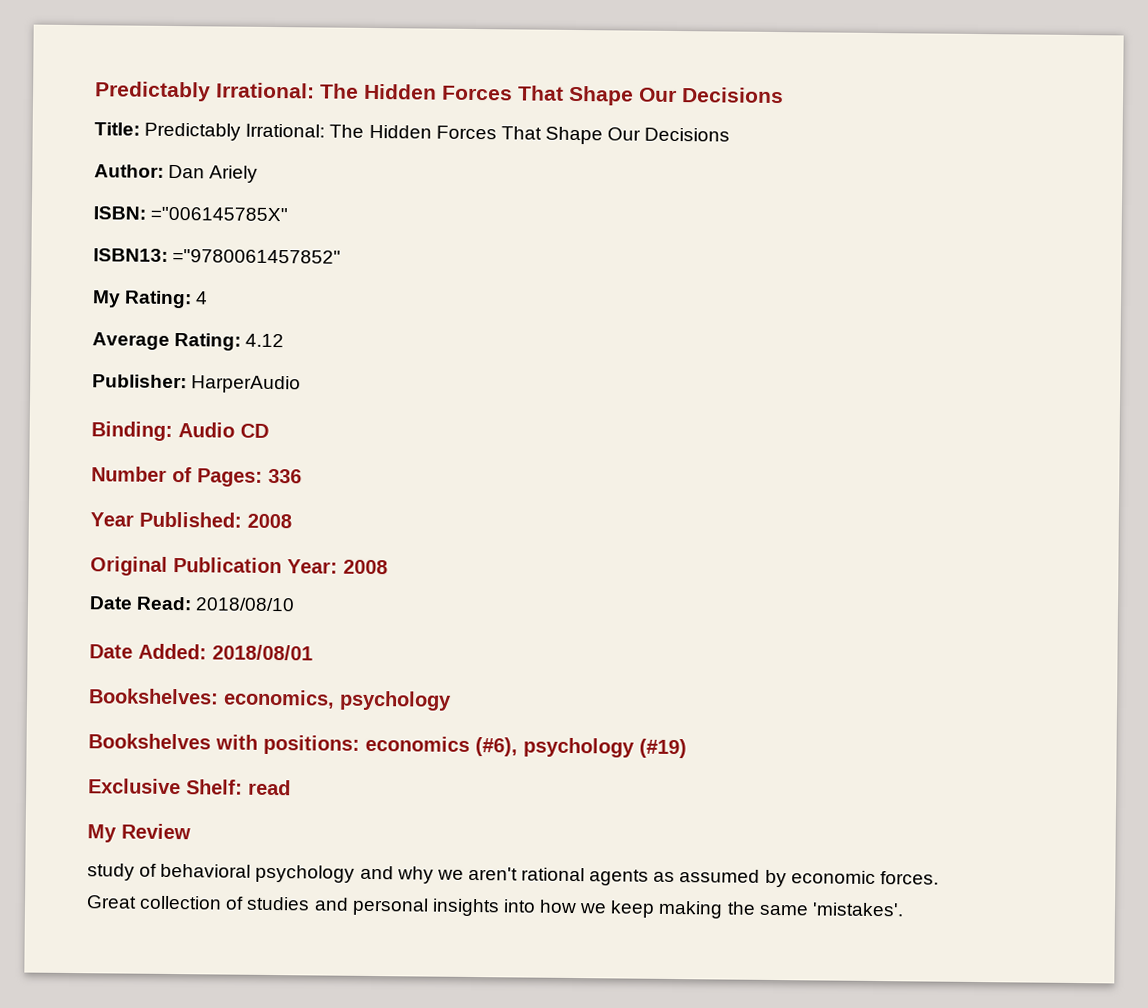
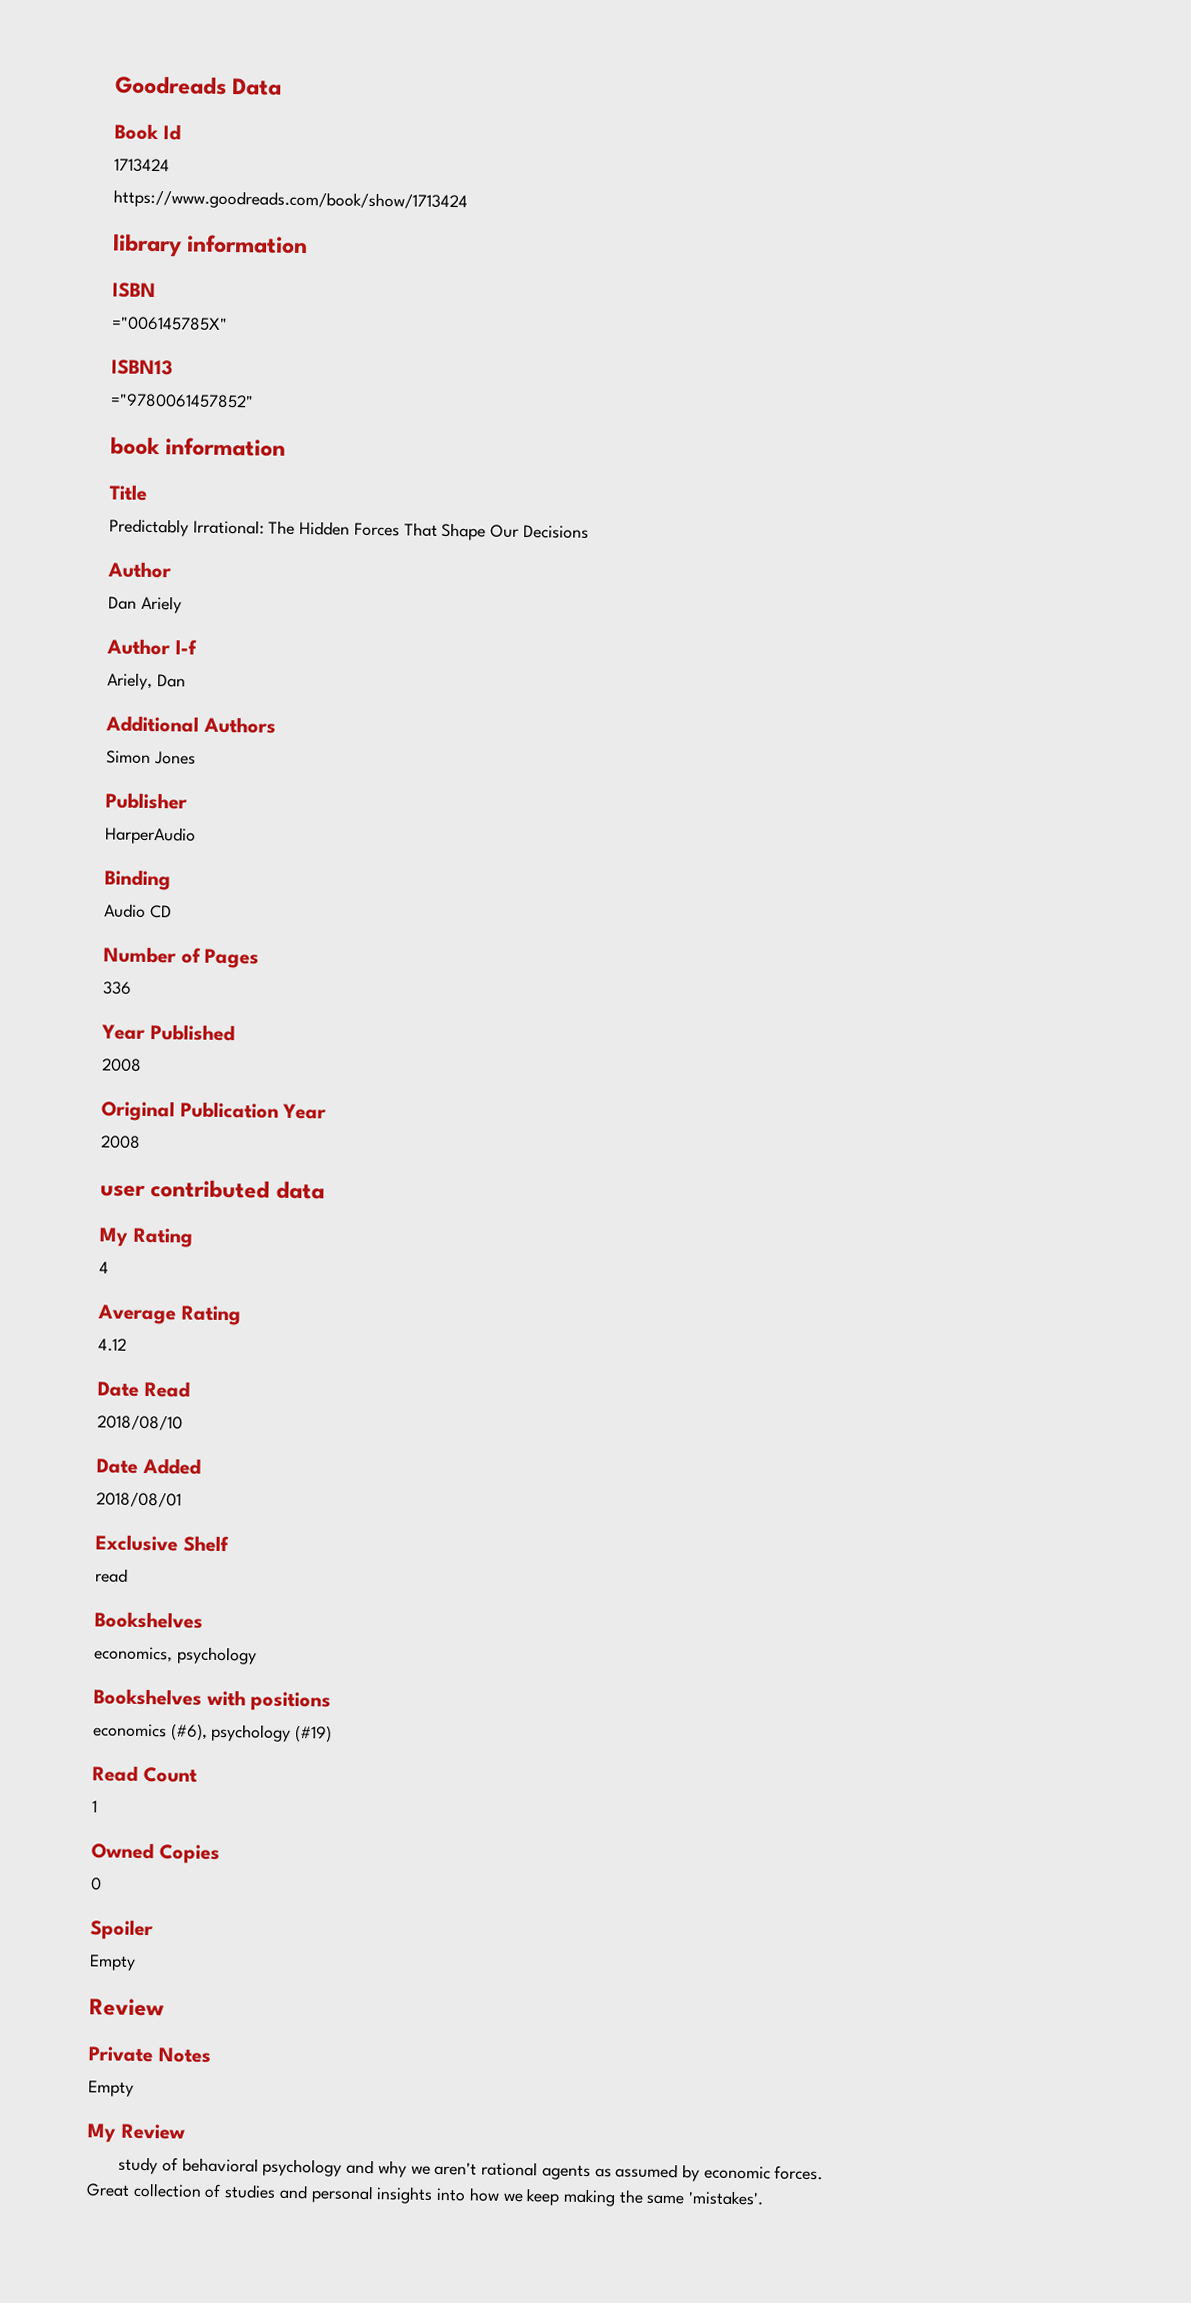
[94,81,784,106] [94,122,731,145] [94,164,259,183] [93,206,289,222] [93,248,342,264] [92,290,209,309] [92,332,285,351] [92,374,187,389] Predictably Irrational: The Hidden Forces That Shape Our Decisions // Title: Predictably Irrational: The Hidden Forces That Shape Our Decisions // Author: Dan Ariely // ISBN: ="006145785X" // ISBN13: ="9780061457852" // My Rating: 4 // Average Rating: 4.12 // Publisher: -> [115,75,283,96] [114,123,181,141] [114,158,170,173] [113,189,468,212] [112,233,309,257] [112,282,156,299] [112,316,228,331] [111,359,173,376] [110,393,254,409] [110,436,287,457] [109,484,147,501] [109,518,589,541] [107,561,172,579] [108,595,182,614] [106,638,197,656] [107,672,186,691] [105,715,276,734] [106,750,196,765] [105,792,188,810] Goodreads Data // Book Id // 1713424 // https://www.goodreads.com/book/show/1713424 // library information // ISBN // ="006145785X" // ISBN13 // ="9780061457852" // book information // Title // Predictably Irrational: The Hidden Forces That Shape Our Decisions // Author // Dan Ariely // Author l-f // Ariely, Dan // Additional Authors // Simon Jones // Publisher //
[91,421,173,442] Binding: -> [104,869,171,891] Binding //
[197,468,263,487] Pages: -> [204,948,260,969] Pages //
[139,511,242,528] Published: -> [149,1023,235,1042] Published //
[287,559,388,575] [89,596,193,611] Year: 2008 // Date Read: -> [282,1103,328,1120] [100,1135,141,1149] [100,1179,325,1200] [99,1227,193,1248] [99,1261,109,1274] [97,1304,241,1326] [98,1338,127,1352] [97,1380,190,1398] Year // 2008 // user contributed data // My Rating // 4 // Average Rating // 4.12 // Date Read //
[138,643,207,660] Added: -> [141,1457,201,1475] Added //
[88,688,219,705] Bookshelves: -> [95,1534,229,1553] [95,1568,128,1583] [94,1611,203,1629] Exclusive Shelf // read // Bookshelves //
[263,734,360,755] positions: -> [250,1691,332,1712] positions //
[88,778,291,796] Exclusive Shelf: read -> [92,1765,198,1783] [92,1800,98,1813] [91,1842,220,1865] [91,1877,102,1891] [90,1919,154,1941] [89,1954,136,1971] [89,1998,165,2017] [88,2046,211,2063] [88,2080,134,2097] Read Count // 1 // Owned Copies // 0 // Spoiler // Empty // Review // Private Notes // Empty

